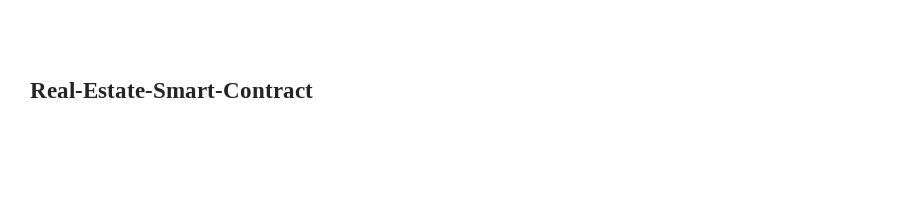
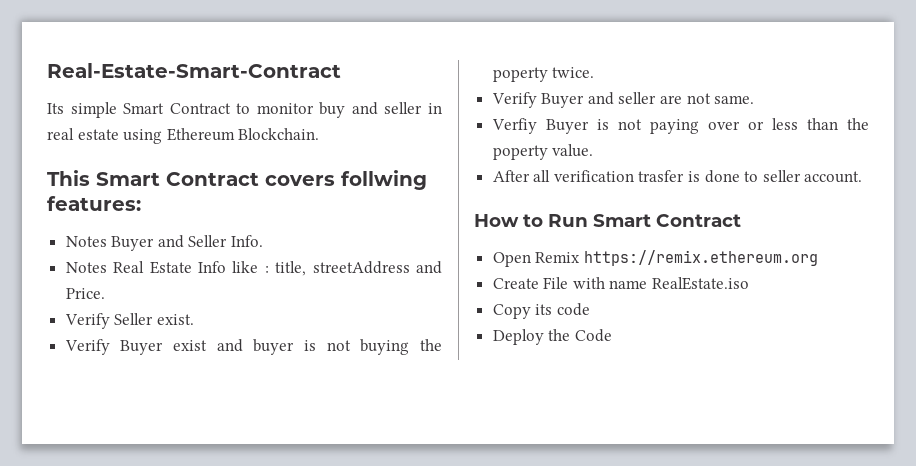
(313, 90) none -> [47,102,442,118] [47,128,320,144] [47,170,427,190] [47,196,141,211] [65,235,264,251] [65,261,442,276] [65,288,105,299] [64,313,194,329] [64,339,443,355] [492,67,595,82] [491,92,755,108] [491,118,870,134] [492,144,594,160] [492,170,863,183] [474,214,741,227] [492,250,818,267] [492,277,750,290] [492,303,590,319] [492,329,612,345] // Its simple Smart Contract to monitor buy and seller in real estate using Ethereum Blockchain. // This Smart Contract covers follwing features: // Notes Buyer and Seller Info. // Notes Real Estate Info like : title, streetAddress and Price. // Verify Seller exist. // Verify Buyer exist and buyer is not buying the poperty twice. // Verify Buyer and seller are not same. // Verfiy Buyer is not paying over or less than the poperty value. // After all verification trasfer is done to seller account. // How to Run Smart Contract // Open Remix https://remix.ethereum.org // Create File with name RealEstate.iso // Copy its code // Deploy the Code

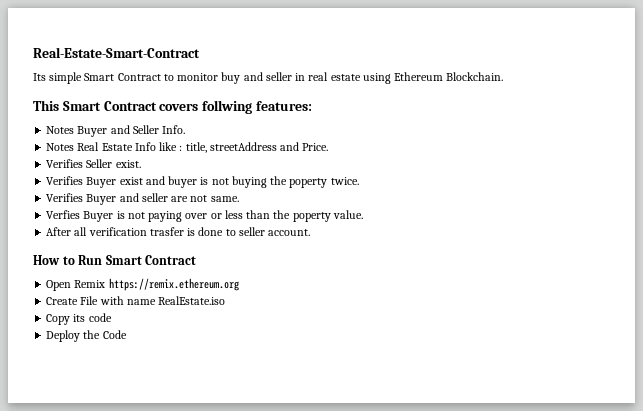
[64,313,110,329] Verify -> [46,159,84,168] Verifies
[64,339,110,355] Verify -> [46,176,84,185] Verifies
[491,92,537,108] Verify -> [46,193,84,202] Verifies
[491,118,537,134] Verfiy -> [46,210,81,219] Verfies

